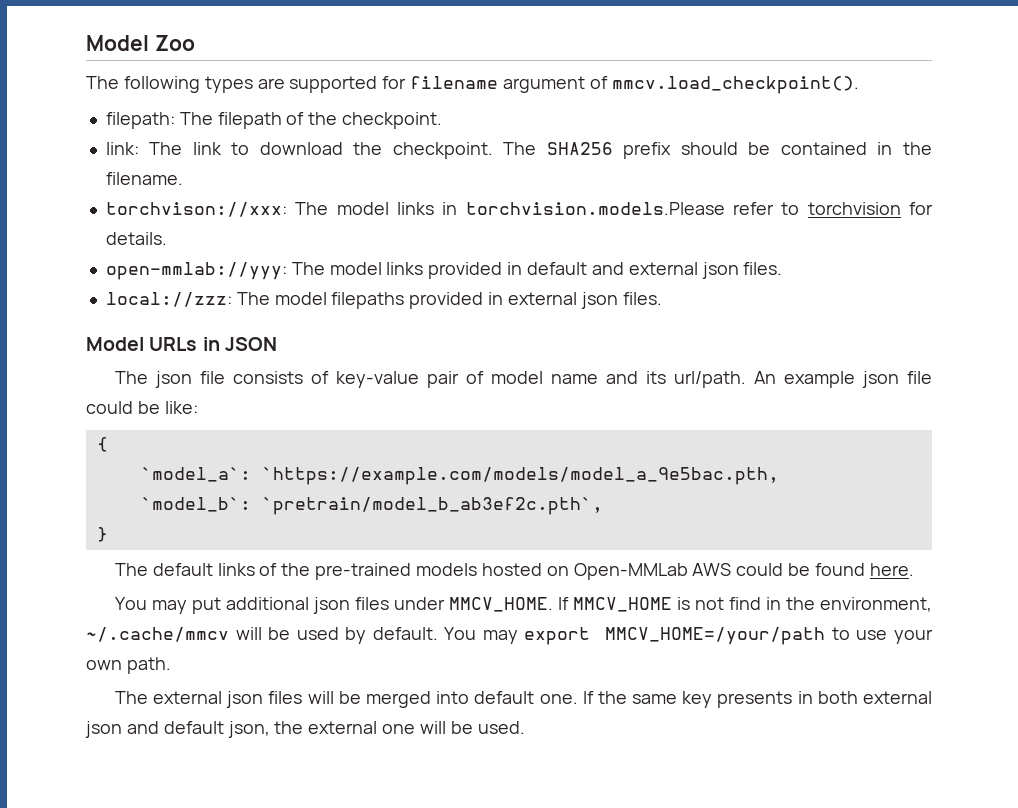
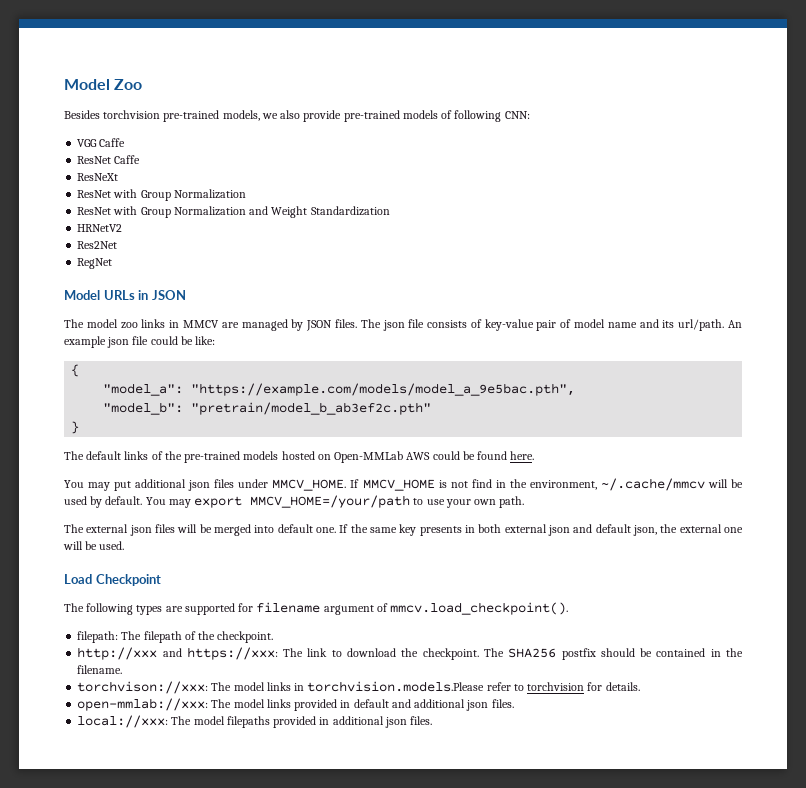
[86,76,859,94] [105,112,443,129] [105,142,933,159] [105,172,183,185] [105,202,934,217] [105,232,167,245] [105,262,783,280] [105,292,662,309] The following types are supported for filename argument of mmcv.load_checkpoint(). // filepath: The filepath of the checkpoint. // link: The link to download the checkpoint. The SHA256 prefix should be contained in the filename. // torchvison://xxx: The model links in torchvision.models.Please refer to torchvision for details. // open-mmlab://yyy: The model links provided in default and external json files. // local://zzz: The model filepaths provided in external json files. -> [64,110,530,122] [77,138,126,147] [77,155,141,164] [77,173,119,181] [77,189,246,201] [77,206,390,218] [77,224,123,232] [77,241,118,249] [77,258,113,269] Besides torchvision pre-trained models, we also provide pre-trained models of following CNN: // VGG Caffe // ResNet Caffe // ResNeXt // ResNet with Group Normalization // ResNet with Group Normalization and Weight Standardization // HRNetV2 // Res2Net // RegNet
(148, 377) none -> [86,319,381,331] model zoo links in MMCV are managed by JSON files. The
[140,467,779,485] [140,497,603,515] `model_a`: `https://example.com/models/model_a_9e5bac.pth, // `model_b`: `pretrain/model_b_ab3ef2c.pth`, -> [103,383,576,396] [103,402,432,415] "model_a": "https://example.com/models/model_a_9e5bac.pth", // "model_b": "pretrain/model_b_ab3ef2c.pth"
(525, 727) none -> [64,574,161,586] [64,602,569,615] [77,631,274,643] [77,647,743,660] [77,665,123,674] [77,681,640,694] [77,698,514,711] [77,715,433,728] // Load Checkpoint // The following types are supported for filename argument of mmcv.load_checkpoint(). // filepath: The filepath of the checkpoint. // http://xxx and https://xxx: The link to download the checkpoint. The SHA256 postfix should be contained in the filename. // torchvison://xxx: The model links in torchvision.models.Please refer to torchvision for details. // open-mmlab://xxx: The model links provided in default and additional json files. // local://xxx: The model filepaths provided in additional json files.

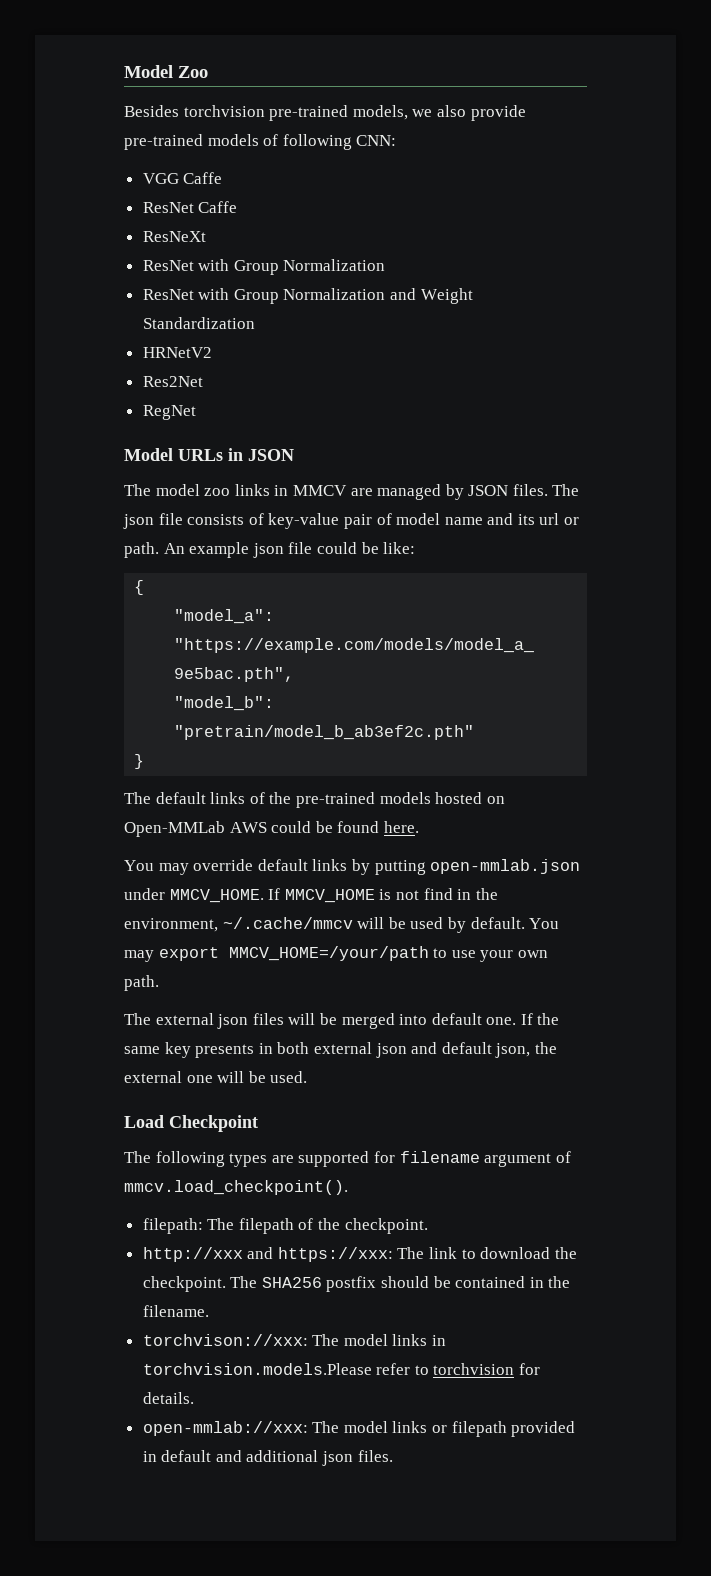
[678,319,725,331] url/path. -> [539,513,580,525] [124,542,159,558] url or path.
[114,479,235,491] put additional json files -> [193,859,581,875] override default links by putting open-mmlab.json
(291, 703) none -> [432,1421,507,1437] or filepath
[77,715,433,728] // local://xxx: The model filepaths provided in additional json files. -> (393, 1456) none

